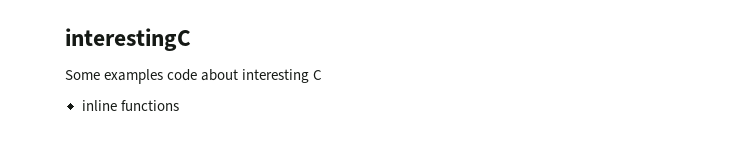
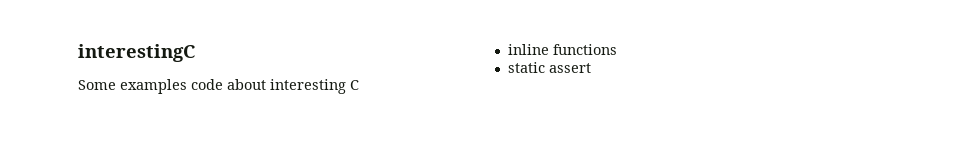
(179, 105) none -> [507,62,591,73] // static assert

